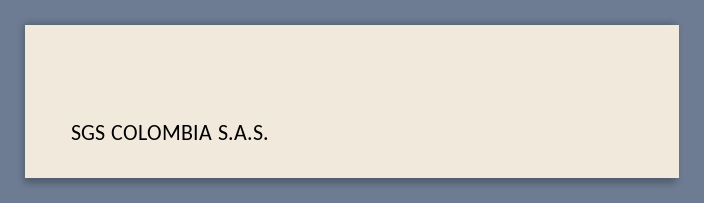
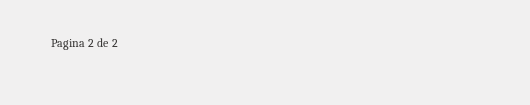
[71,125,269,140] SGS COLOMBIA S.A.S. -> [51,38,118,50] Pagina 2 de 2

